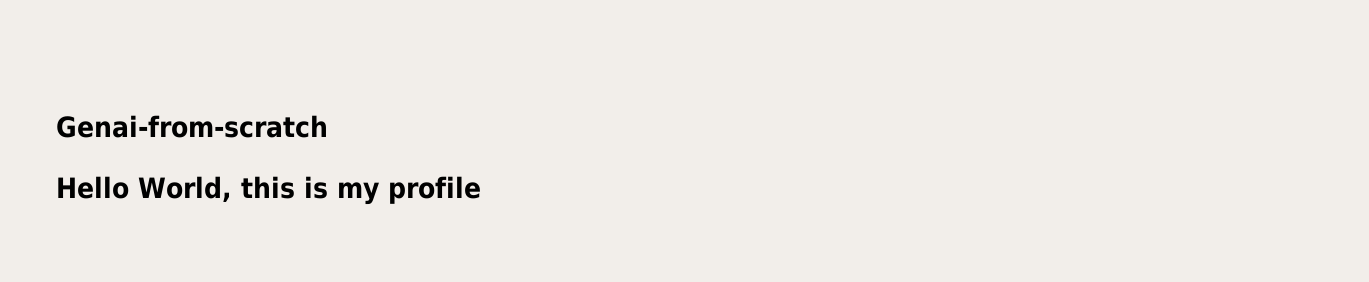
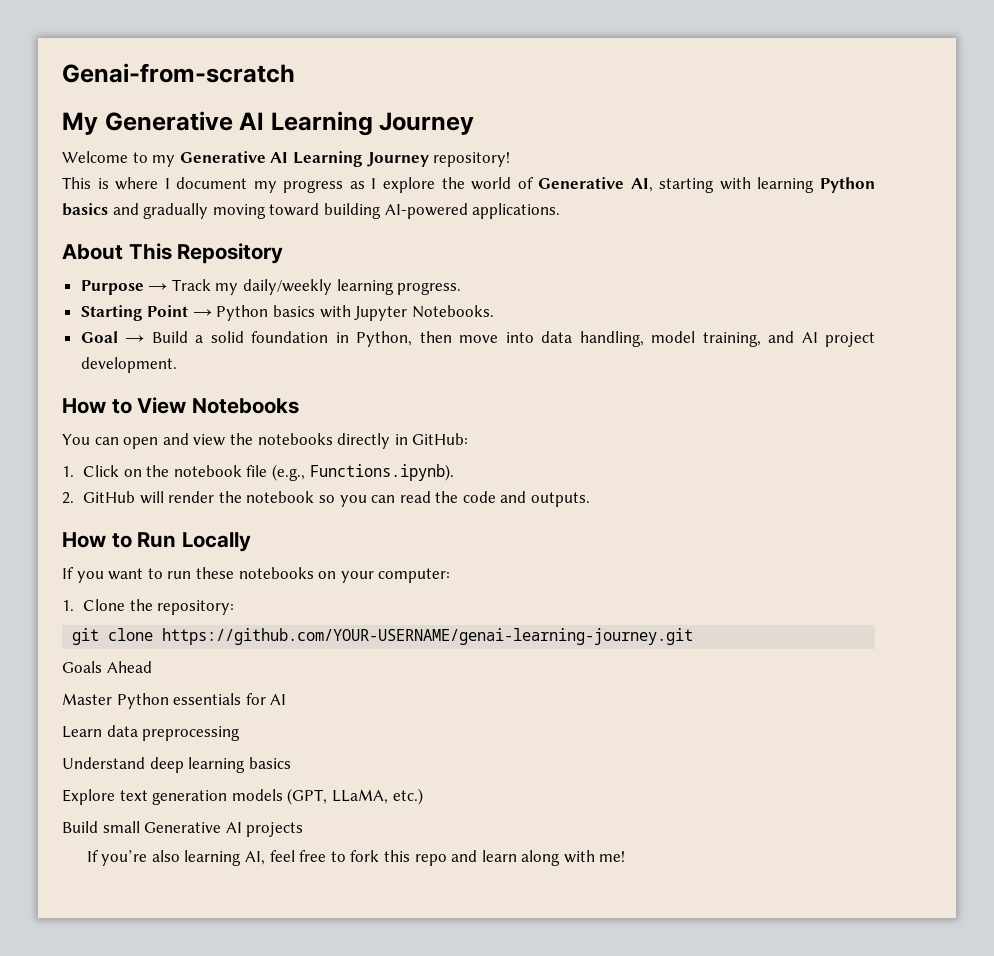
[56,176,481,205] Hello World, this is my profile -> [62,111,475,136] [62,151,511,167] [62,177,875,193] [62,203,561,219] [62,243,284,264] [80,279,462,295] [80,305,494,321] [80,331,876,347] [80,357,177,373] [62,397,300,414] [62,433,469,449] [62,464,454,481] [62,491,591,507] [62,532,252,552] [62,567,451,583] [62,599,235,615] [72,628,694,645] [62,661,152,673] [62,693,287,709] [62,725,241,741] [62,757,291,773] [62,788,423,805] [62,821,304,837] [86,850,626,866] My Generative AI Learning Journey // Welcome to my Generative AI Learning Journey repository! // This is where I document my progress as I explore the world of Generative AI, starting with learning Python basics and gradually moving toward building AI-powered applications. // About This Repository // Purpose → Track my daily/weekly learning progress. // Starting Point → Python basics with Jupyter Notebooks. // Goal → Build a solid foundation in Python, then move into data handling, model training, and AI project development. // How to View Notebooks // You can open and view the notebooks directly in GitHub: // 1. Click on the notebook file (e.g., Functions.ipynb). // 2. GitHub will render the notebook so you can read the code and outputs. // How to Run Locally // If you want to run these notebooks on your computer: // 1. Clone the repository: // git clone https://github.com/YOUR-USERNAME/genai-learning-journey.git // Goals Ahead // Master Python essentials for AI // Learn data preprocessing // Understand deep learning basics // Explore text generation models (GPT, LLaMA, etc.) // Build small Generative AI projects // If you’re also learning AI, feel free to fork this repo and learn along with me!

